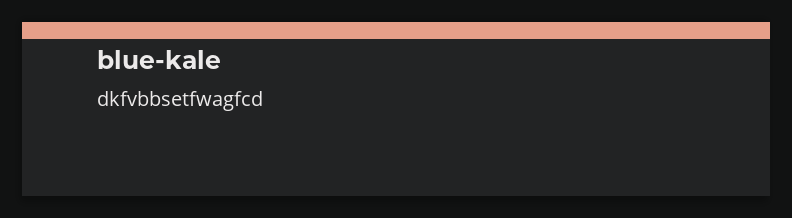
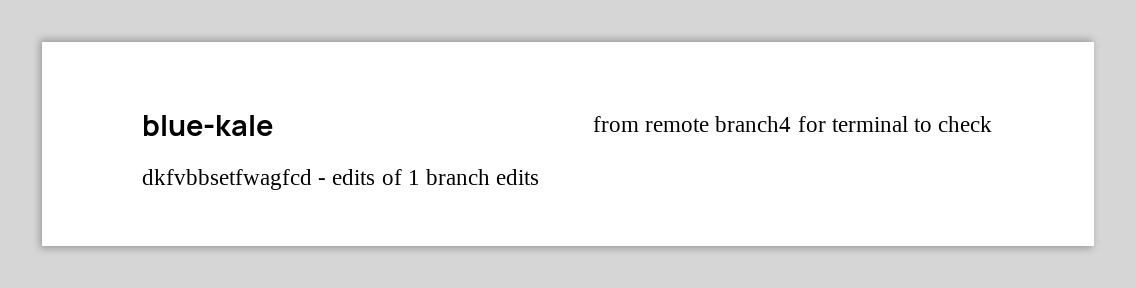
(263, 101) none -> [318,169,540,185] [593,116,993,132] - edits of 1 branch edits from remote branch4 for terminal to check

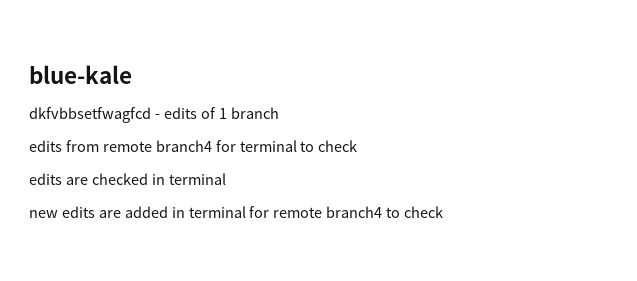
(491, 177) none -> (279, 113) //
(993, 124) none -> [29,173,226,185] [29,206,444,218] // edits are checked in terminal // new edits are added in terminal for remote branch4 to check

